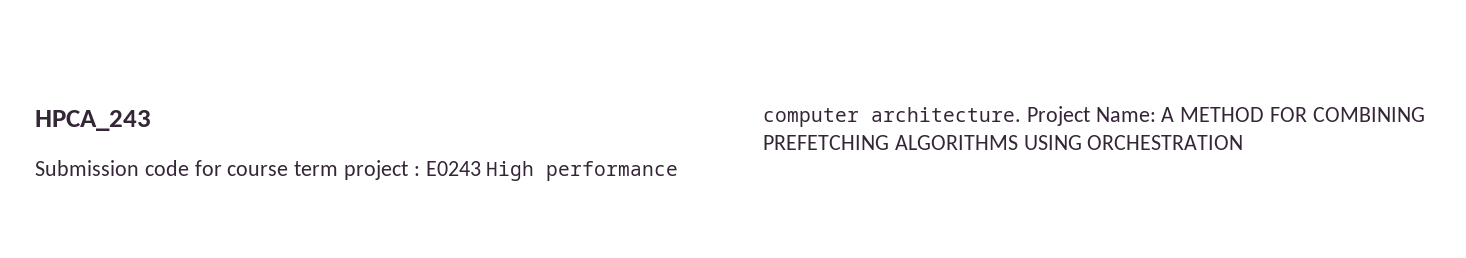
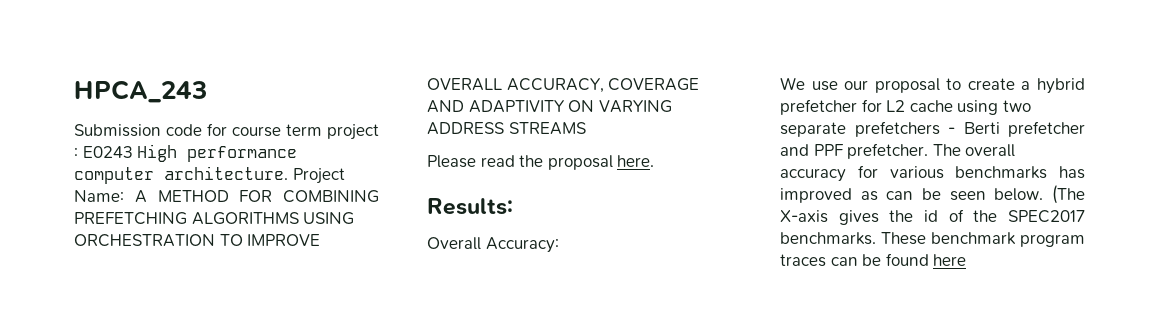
(1244, 142) none -> [219,234,321,246] [427,78,700,93] [427,100,672,113] [427,122,586,135] [427,155,655,170] [427,198,513,215] [427,237,559,253] [780,77,1085,94] [780,99,1031,115] [780,121,1085,137] [780,143,1016,159] [780,165,1085,182] [780,185,1085,204] [780,209,1085,225] [780,232,1085,247] [780,253,967,267] TO IMPROVE OVERALL ACCURACY, COVERAGE AND ADAPTIVITY ON VARYING ADDRESS STREAMS // Please read the proposal here. // Results: // Overall Accuracy: // We use our proposal to create a hybrid prefetcher for L2 cache using two separate prefetchers - Berti prefetcher and PPF prefetcher. The overall accuracy for various benchmarks has improved as can be seen below. (The X-axis gives the id of the SPEC2017 benchmarks. These benchmark program traces can be found here

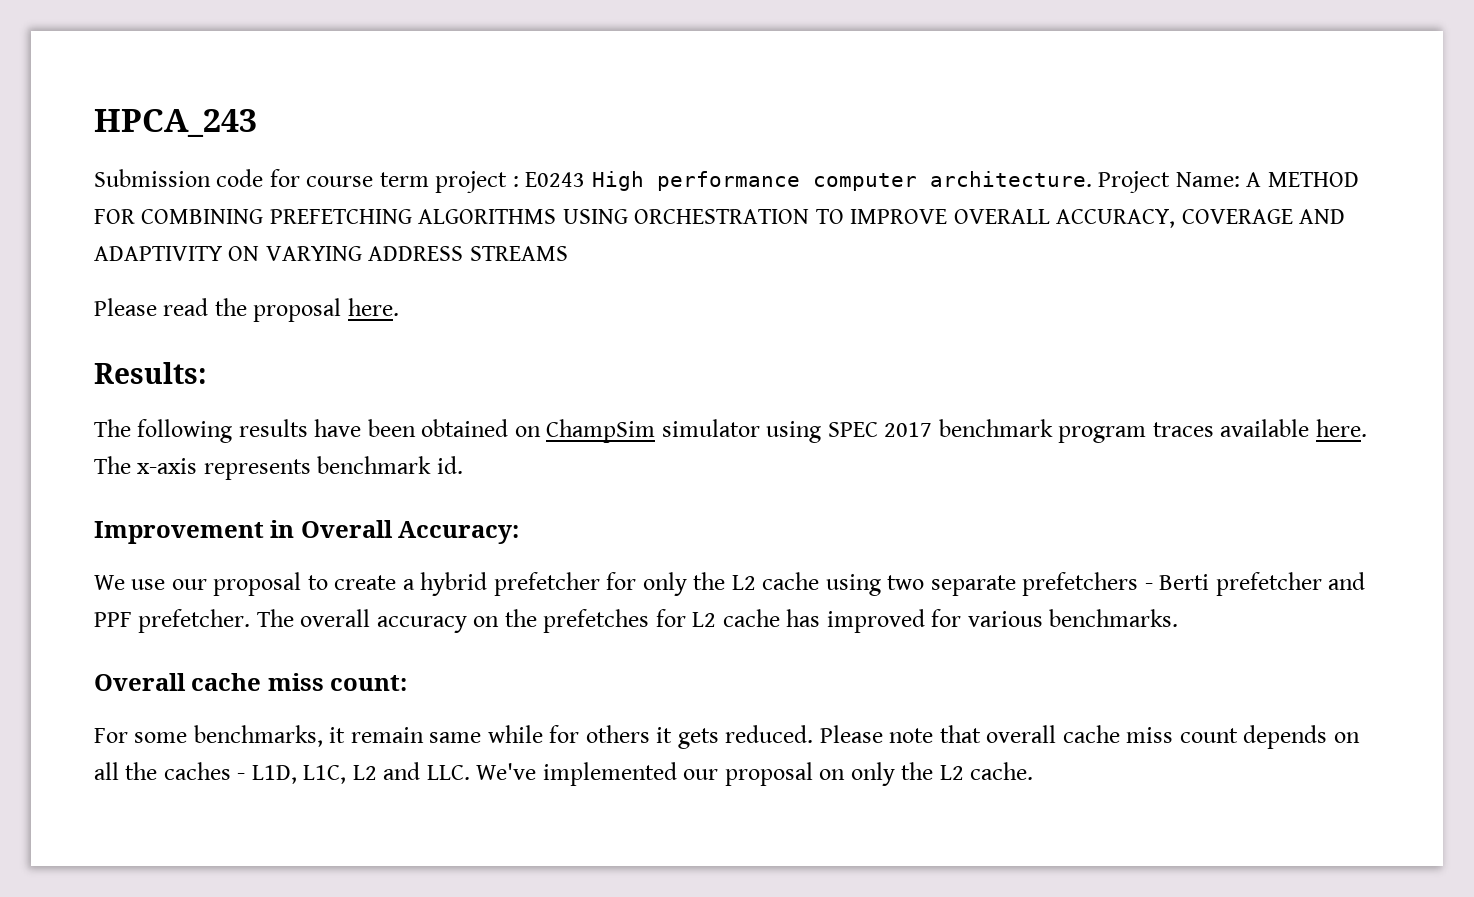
(513, 206) none -> [94,419,1367,443] [94,456,463,480] [94,520,295,544] The following results have been obtained on ChampSim simulator using SPEC 2017 benchmark program traces available here. The x-axis represents benchmark id. // Improvement in
(882, 105) none -> [642,572,726,596] only the
[857,165,1085,179] [780,185,1085,204] [780,209,1085,225] [780,232,1085,247] [780,253,967,267] for various benchmarks has improved as can be seen below. (The X-axis gives the id of the SPEC2017 benchmarks. These benchmark program traces can be found here -> [473,609,1179,633] [94,673,408,691] [94,725,1360,749] [94,762,1034,786] on the prefetches for L2 cache has improved for various benchmarks. // Overall cache miss count: // For some benchmarks, it remain same while for others it gets reduced. Please note that overall cache miss count depends on all the caches - L1D, L1C, L2 and LLC. We've implemented our proposal on only the L2 cache.

